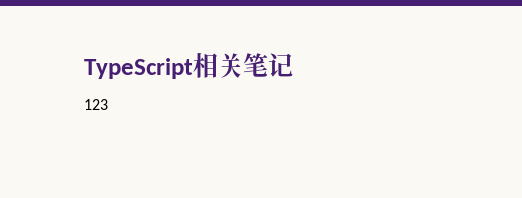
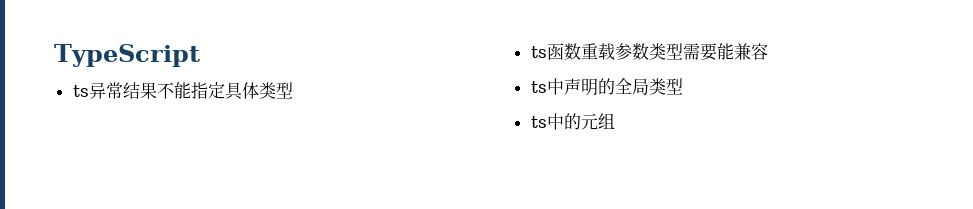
[193,52,293,78] [84,99,108,110] 相关笔记 // 123 -> [72,82,293,100] [530,43,768,61] [530,78,683,96] [530,113,615,130] // ts异常结果不能指定具体类型 // ts函数重载参数类型需要能兼容 // ts中声明的全局类型 // ts中的元组

